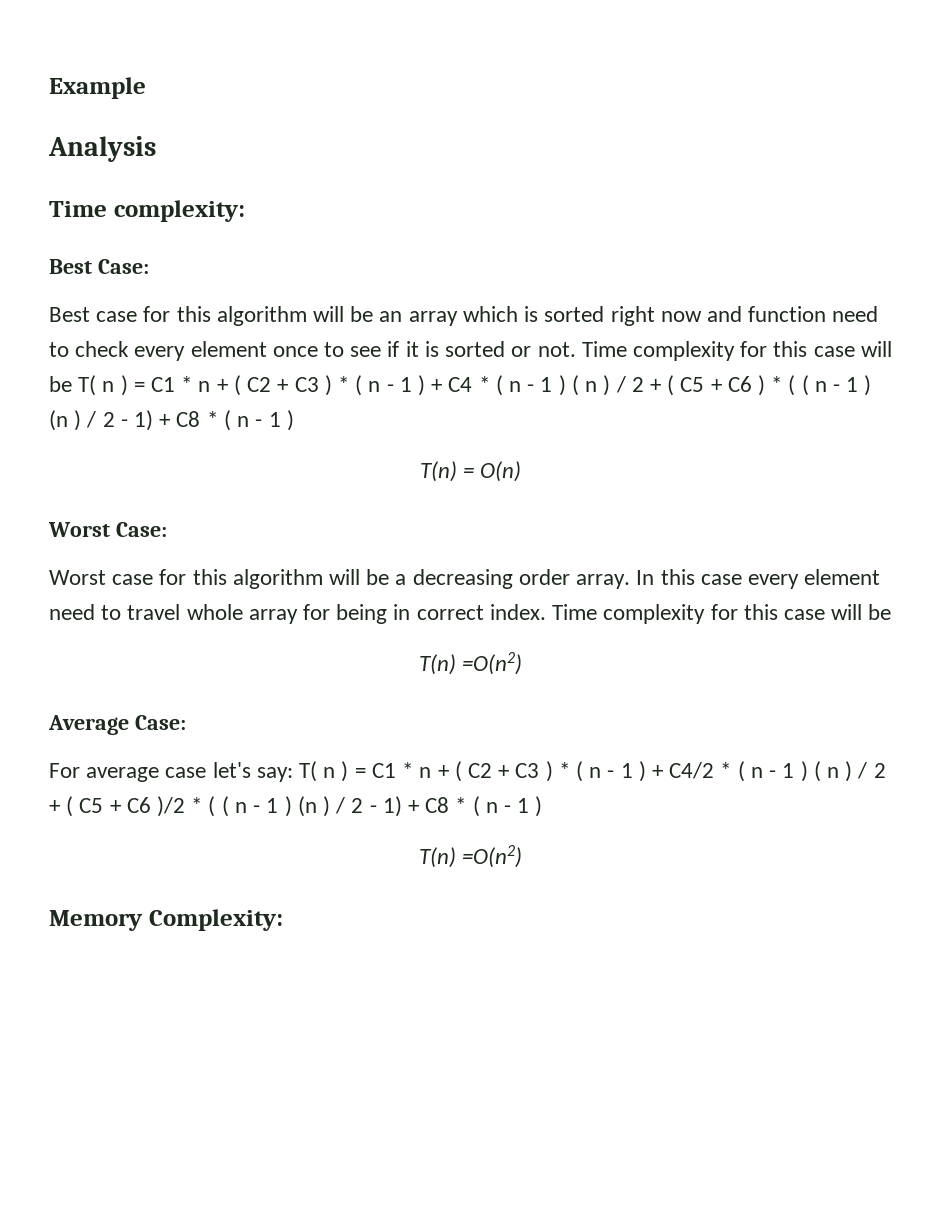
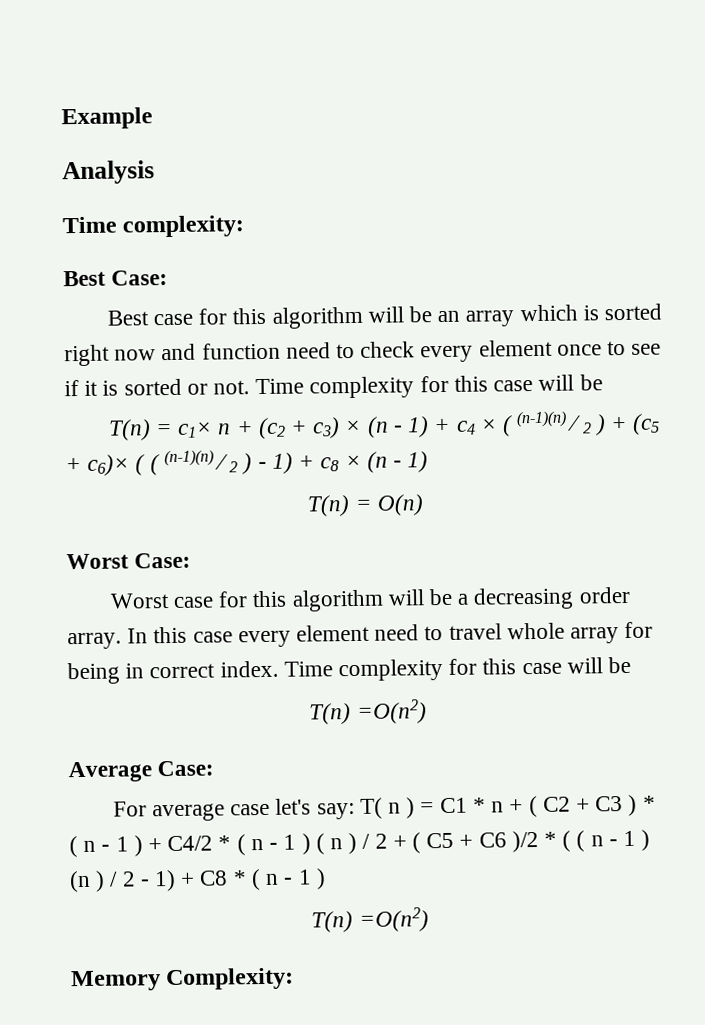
[78,375,872,396] [49,410,294,431] T( n ) = C1 * n + ( C2 + C3 ) * ( n - 1 ) + C4 * ( n - 1 ) ( n ) / 2 + ( C5 + C6 ) * ( ( n - 1 ) (n ) / 2 - 1) + C8 * ( n - 1 ) -> [107,410,661,441] [65,449,429,476] // T(n) = c1× n + (c2 + c3) × (n - 1) + c4 × ( (n-1)(n) ⁄ 2 ) + (c5 + c6)× ( ( (n-1)(n) ⁄ 2 ) - 1) + c8 × (n - 1)

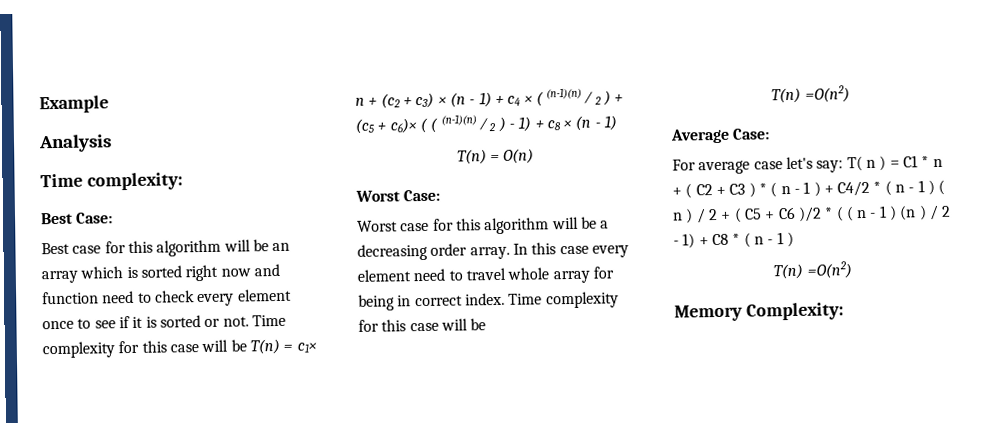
(603, 382) // -> (247, 345) none

